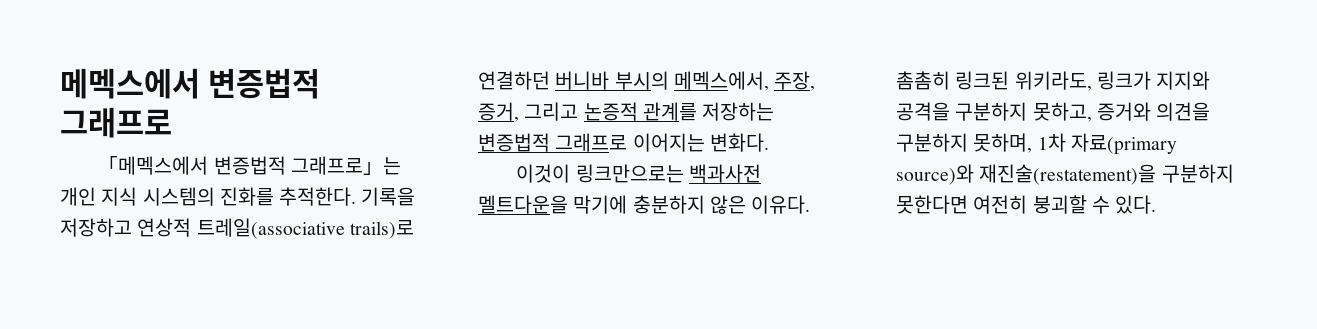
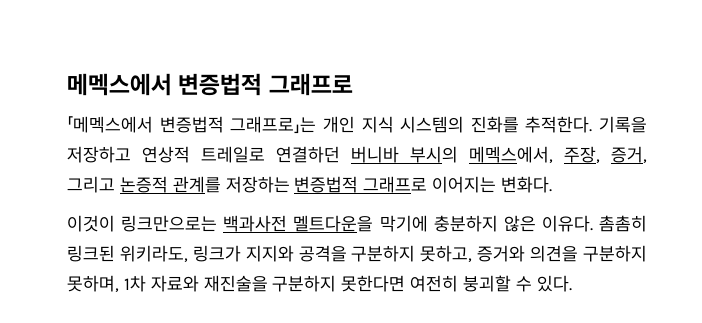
[196,218,414,239] 트레일(associative trails)로 -> [201,146,265,163] 트레일로
[1070,133,1177,155] [896,164,1157,185] 자료(primary source)와 재진술(restatement)을 -> [150,275,268,292] 자료와 재진술을

